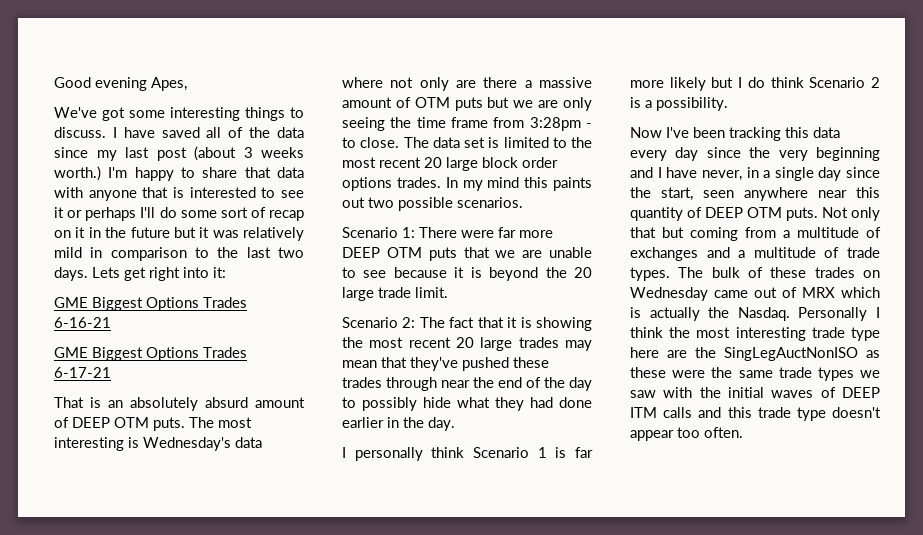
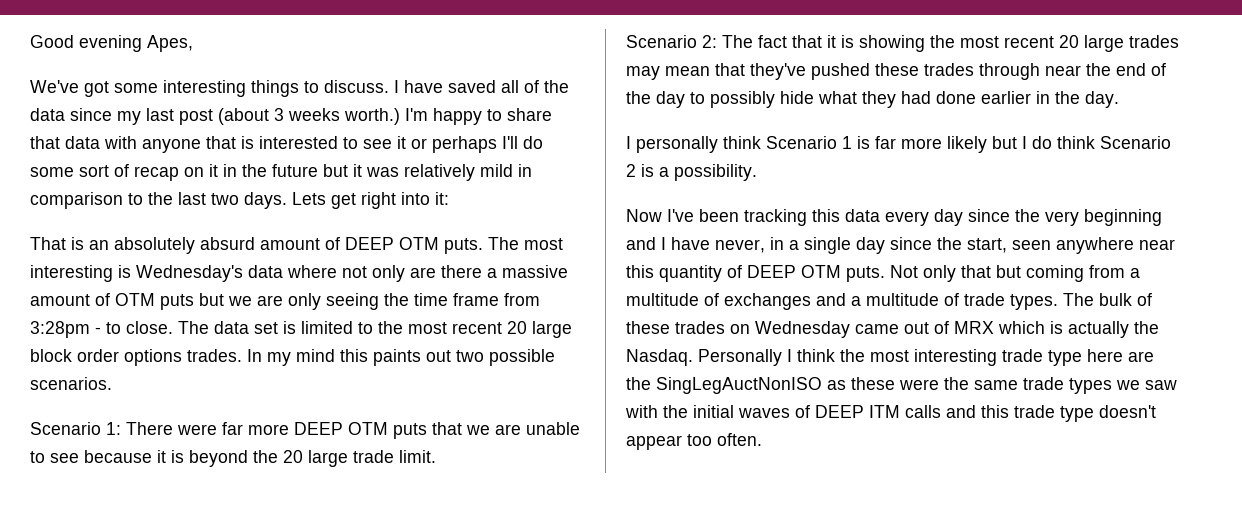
[54,297,247,311] [54,317,111,328] [54,347,247,361] [54,367,111,378] // GME Biggest Options Trades 6-16-21 // GME Biggest Options Trades 6-17-21 -> (449, 198) none

